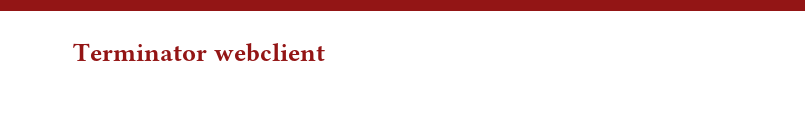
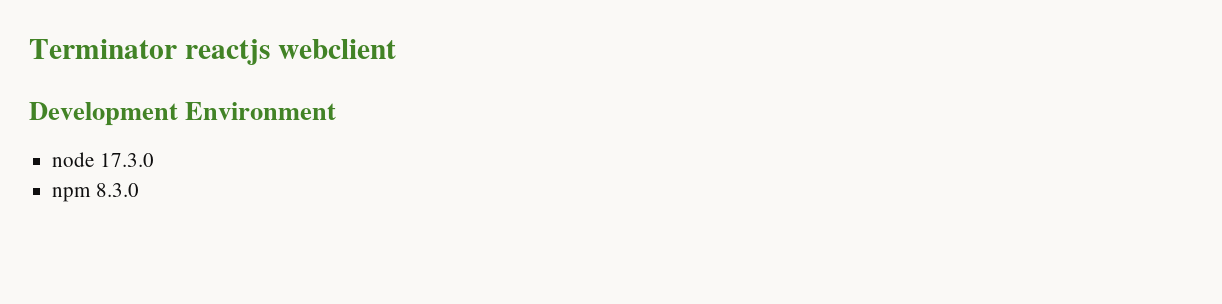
(207, 52) none -> [184,39,270,65] reactjs
(325, 52) none -> [29,102,337,126] [52,152,154,167] [52,183,139,202] // Development Environment // node 17.3.0 // npm 8.3.0

